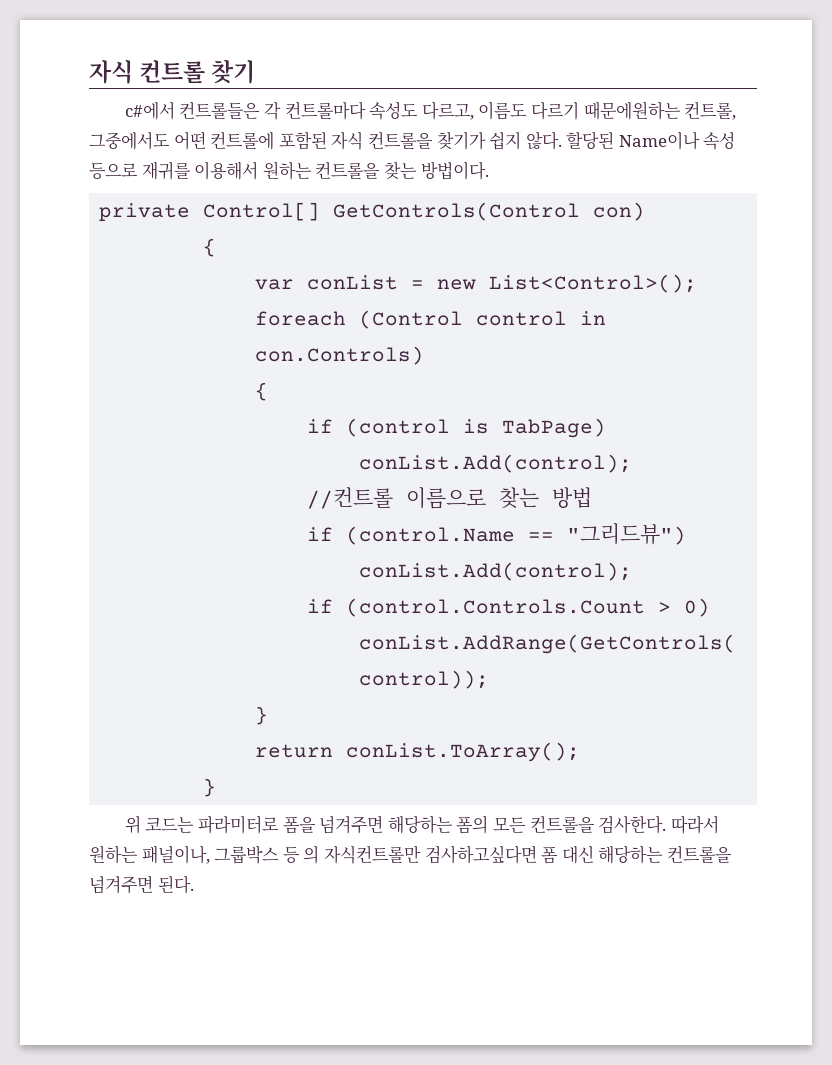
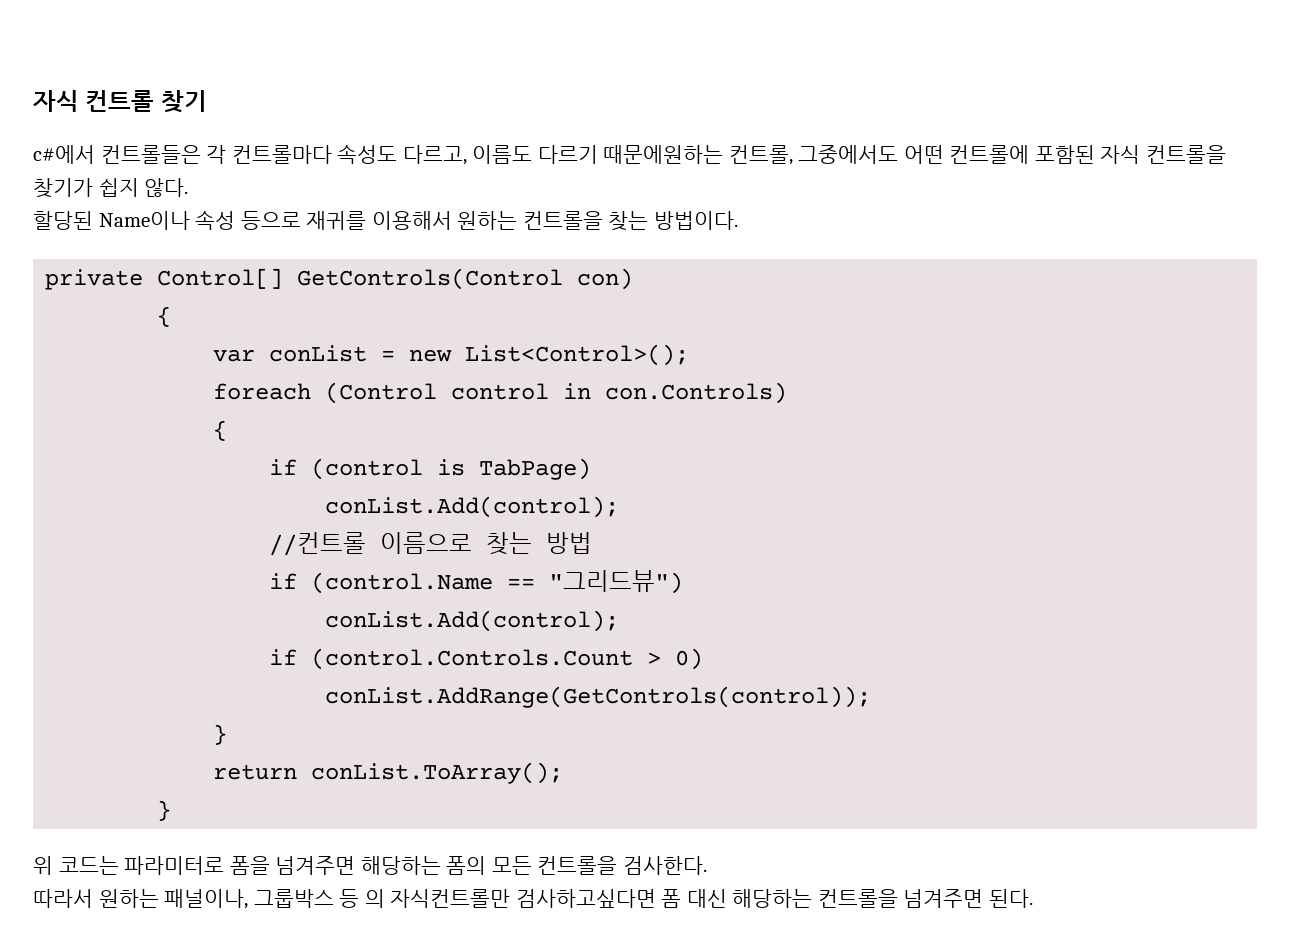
(562, 140) none -> (189, 187) //
(667, 824) none -> (707, 865) //

